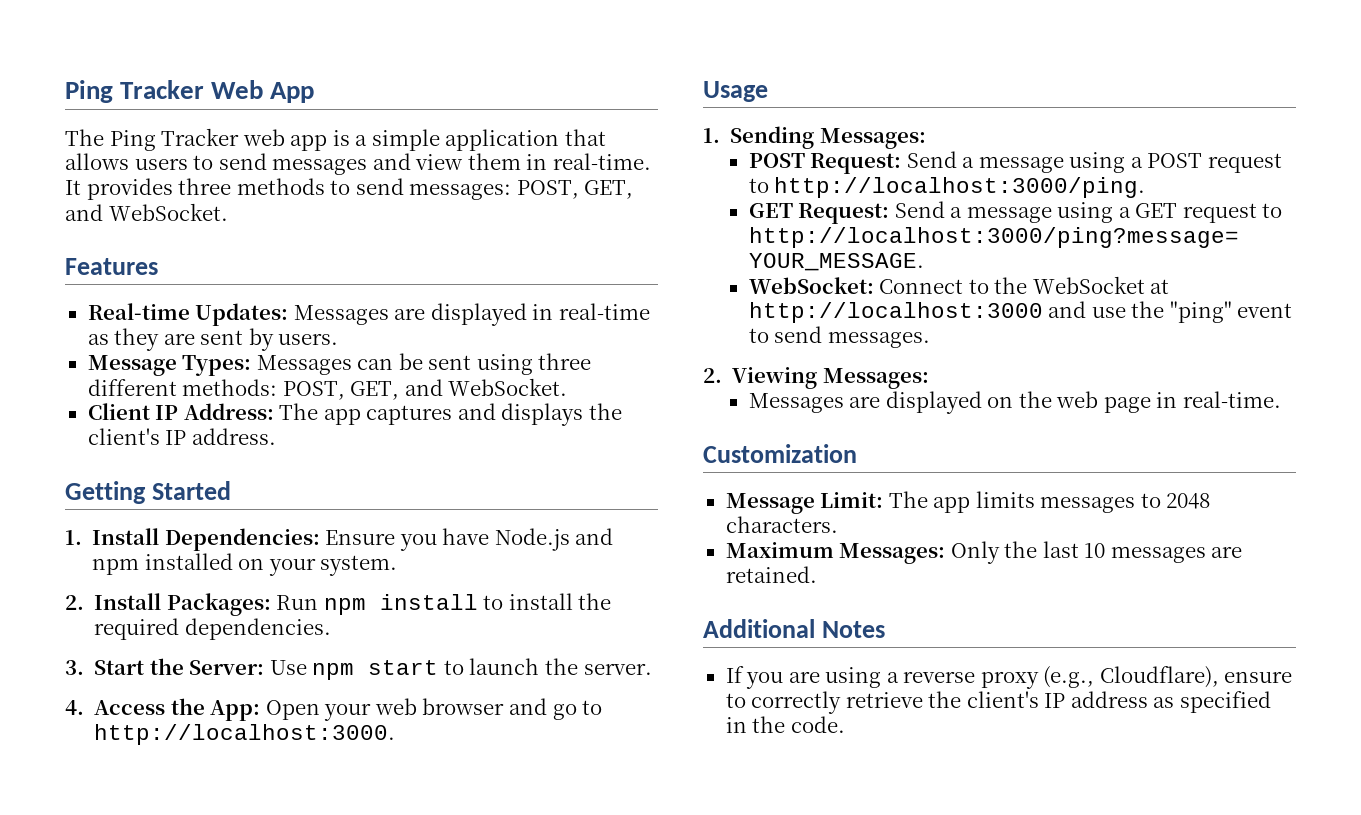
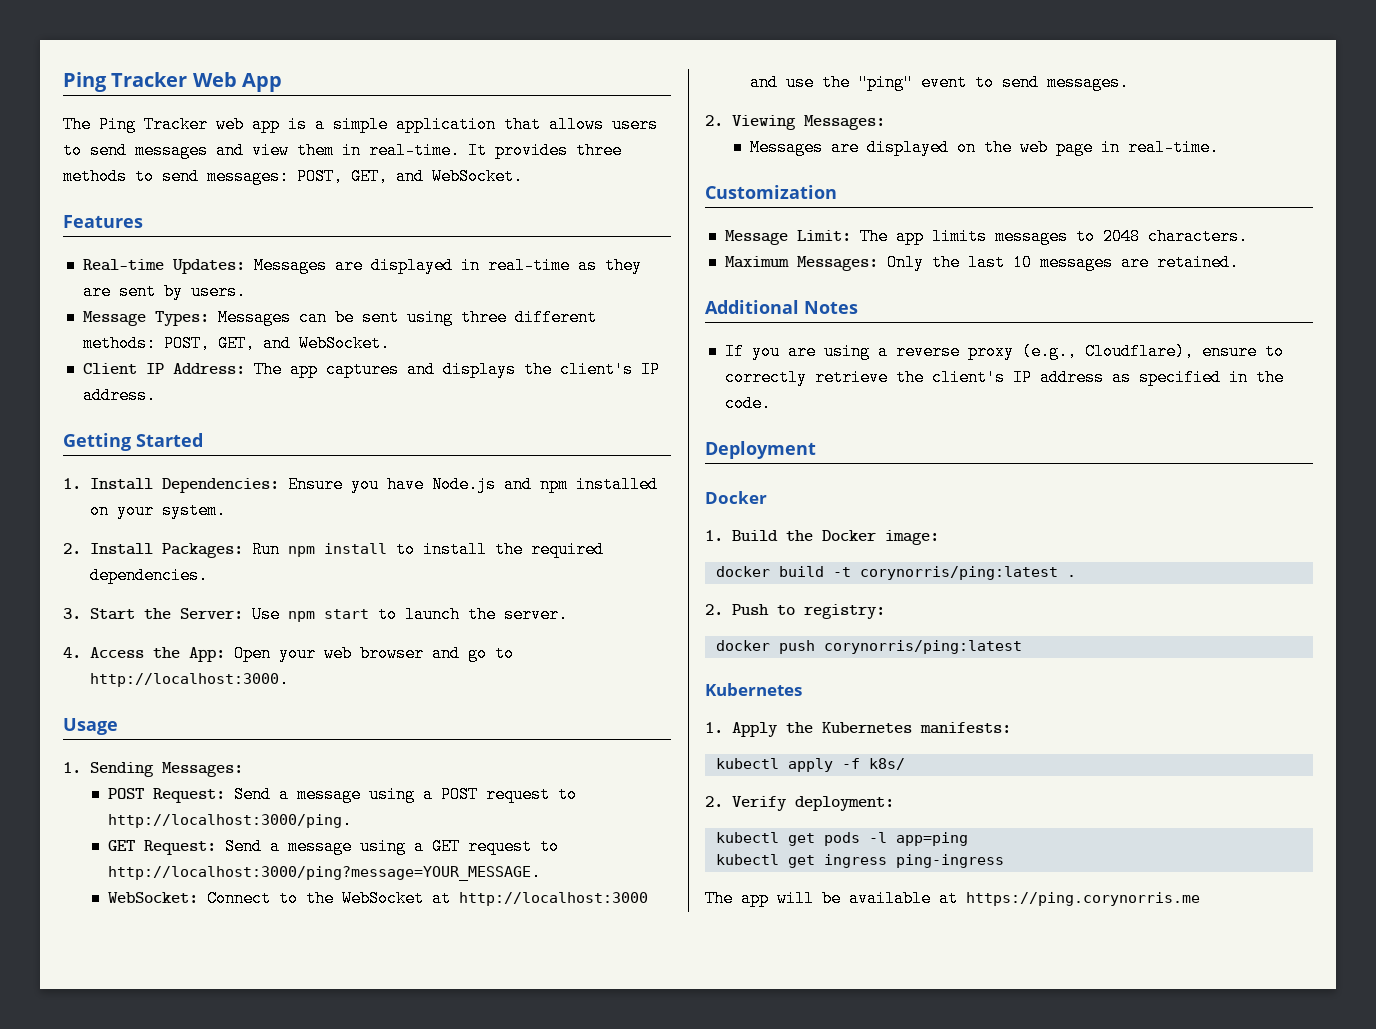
(845, 724) none -> [705,441,816,459] [705,491,767,504] [705,530,939,545] [715,566,1076,580] [705,604,885,619] [715,640,1022,654] [705,683,802,696] [705,722,1011,737] [715,758,905,772] [705,796,894,811] [715,832,968,846] [715,854,1004,868] [705,890,1200,907] // Deployment // Docker // 1. Build the Docker image: // docker build -t corynorris/ping:latest . // 2. Push to registry: // docker push corynorris/ping:latest // Kubernetes // 1. Apply the Kubernetes manifests: // kubectl apply -f k8s/ // 2. Verify deployment: // kubectl get pods -l app=ping // kubectl get ingress ping-ingress // The app will be available at https://ping.corynorris.me

